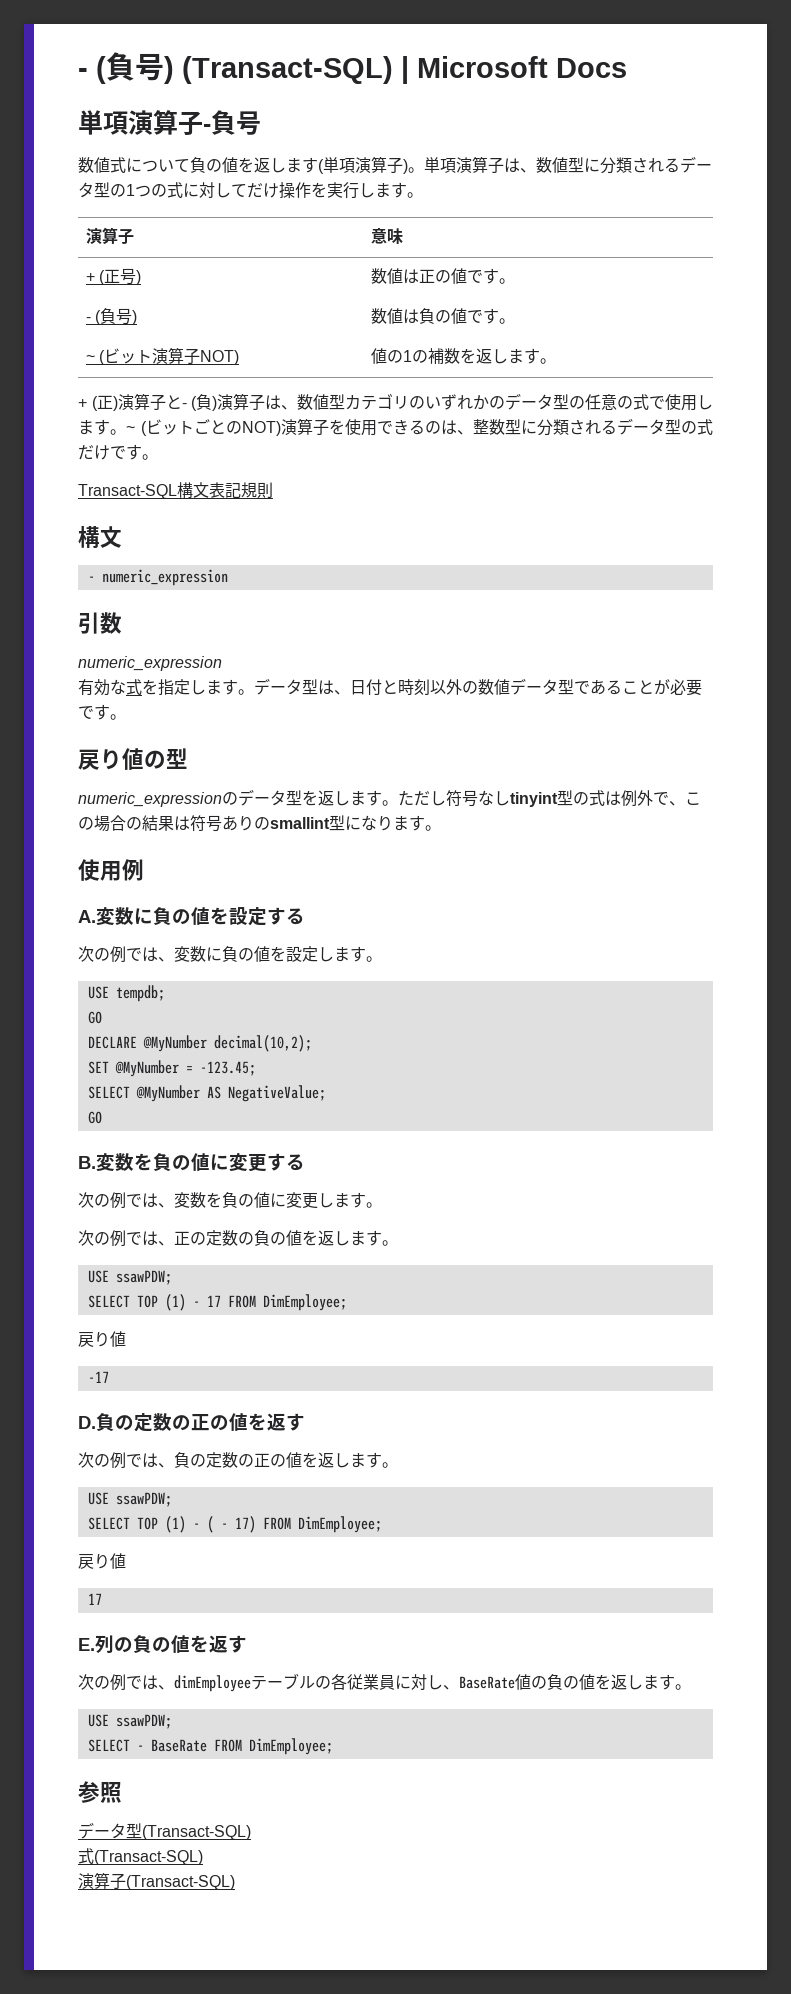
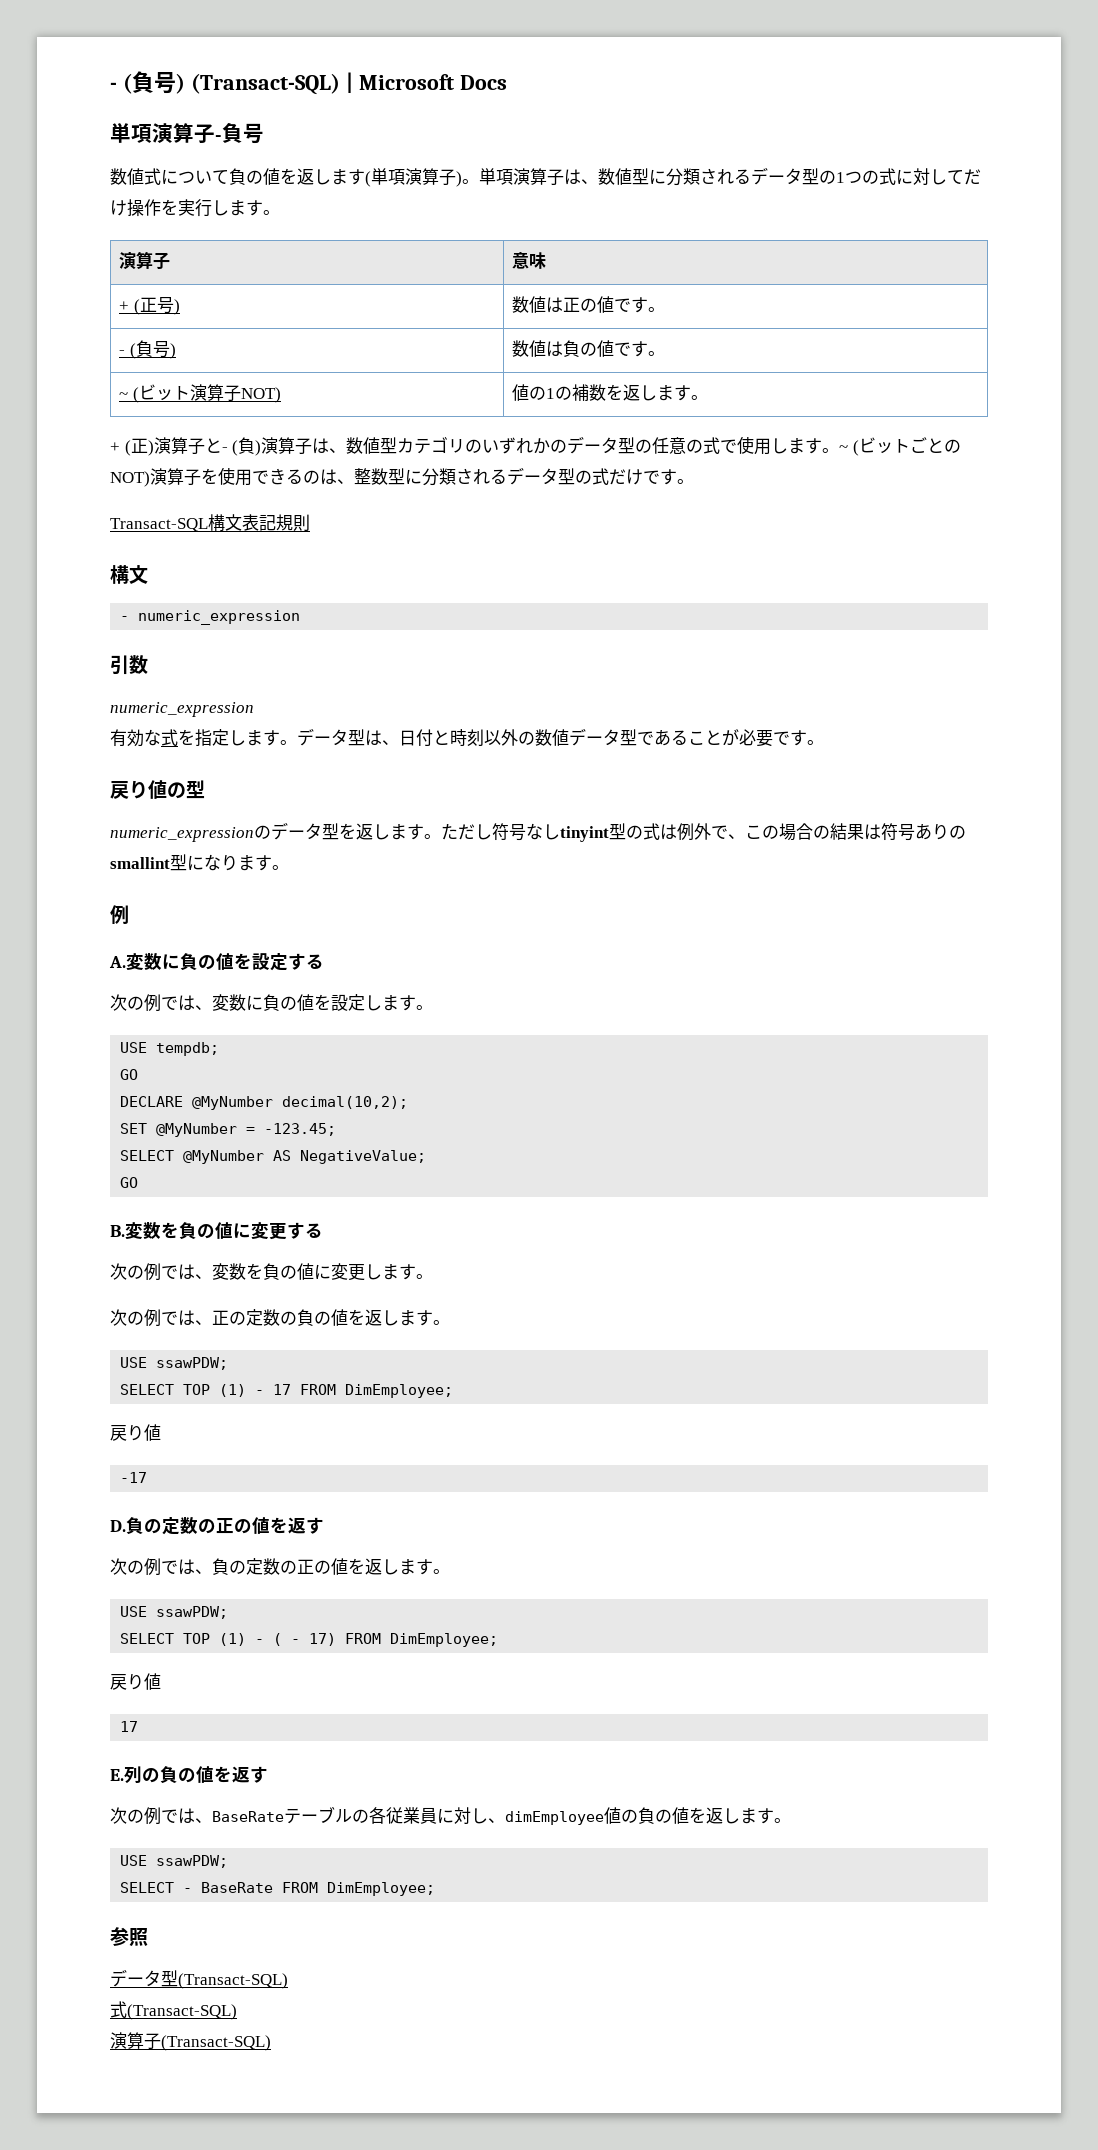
[78,859,122,881] 使用 -> (289, 867) none
[174,1675,251,1692] dimEmployee -> [212,1811,284,1822] BaseRate
[459,1676,515,1689] BaseRate -> [505,1811,604,1825] dimEmployee

